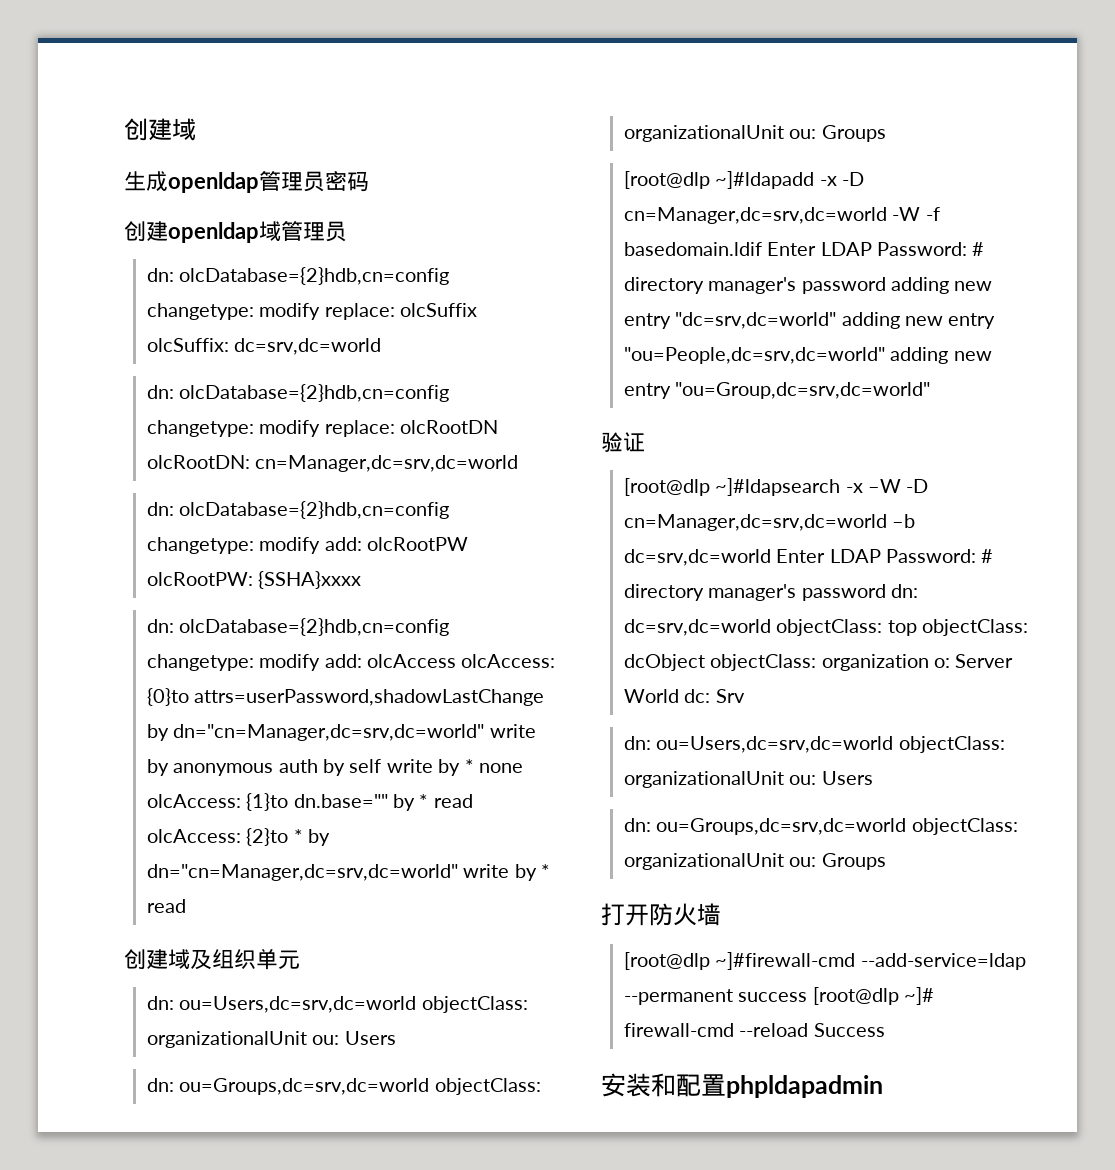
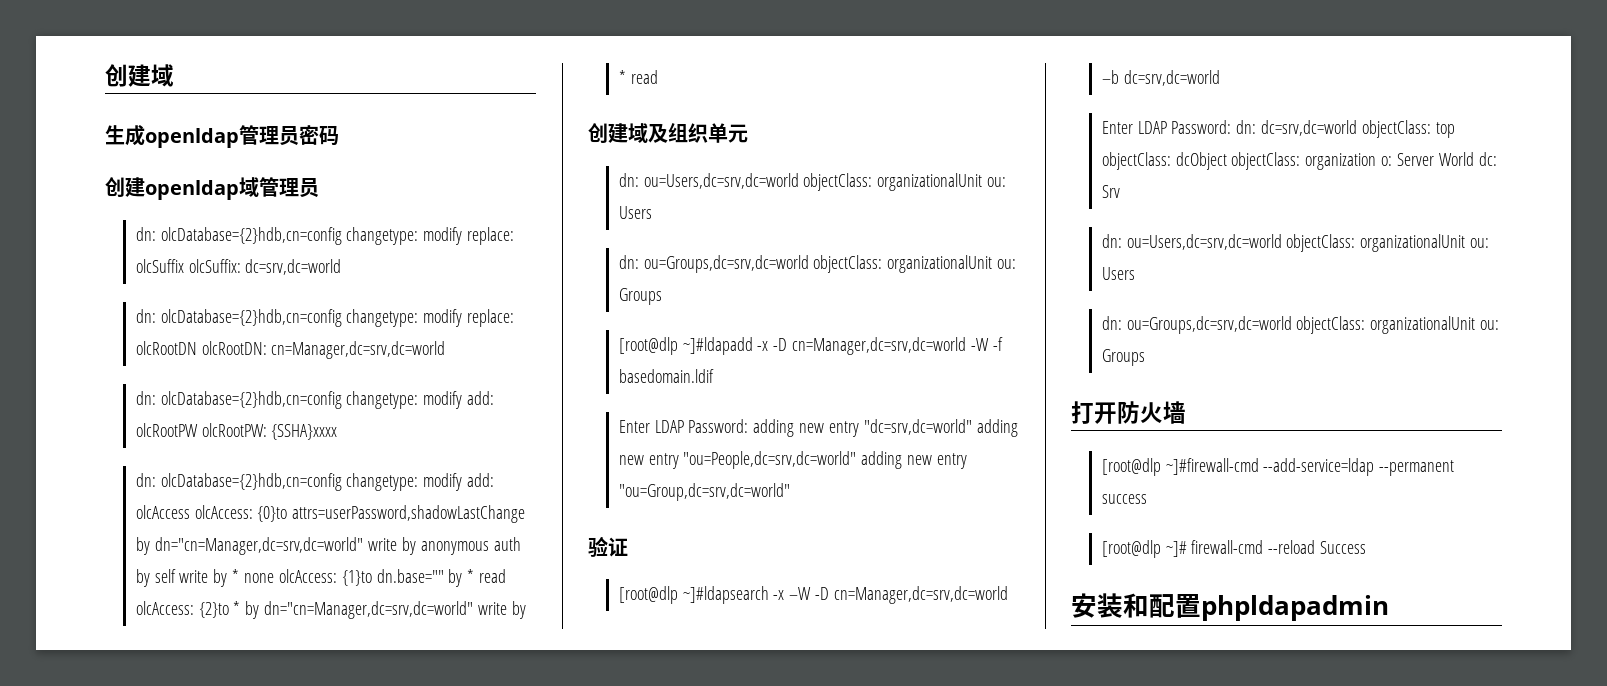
[767,242,985,256] [623,277,886,294] Enter LDAP Password: # directory manager's password -> [618,419,749,433] // Enter LDAP Password:
[776,549,994,563] [623,584,886,601] Enter LDAP Password: # directory manager's password -> [1101,120,1232,134] // Enter LDAP Password:
(808, 997) none -> (1147, 499) //

